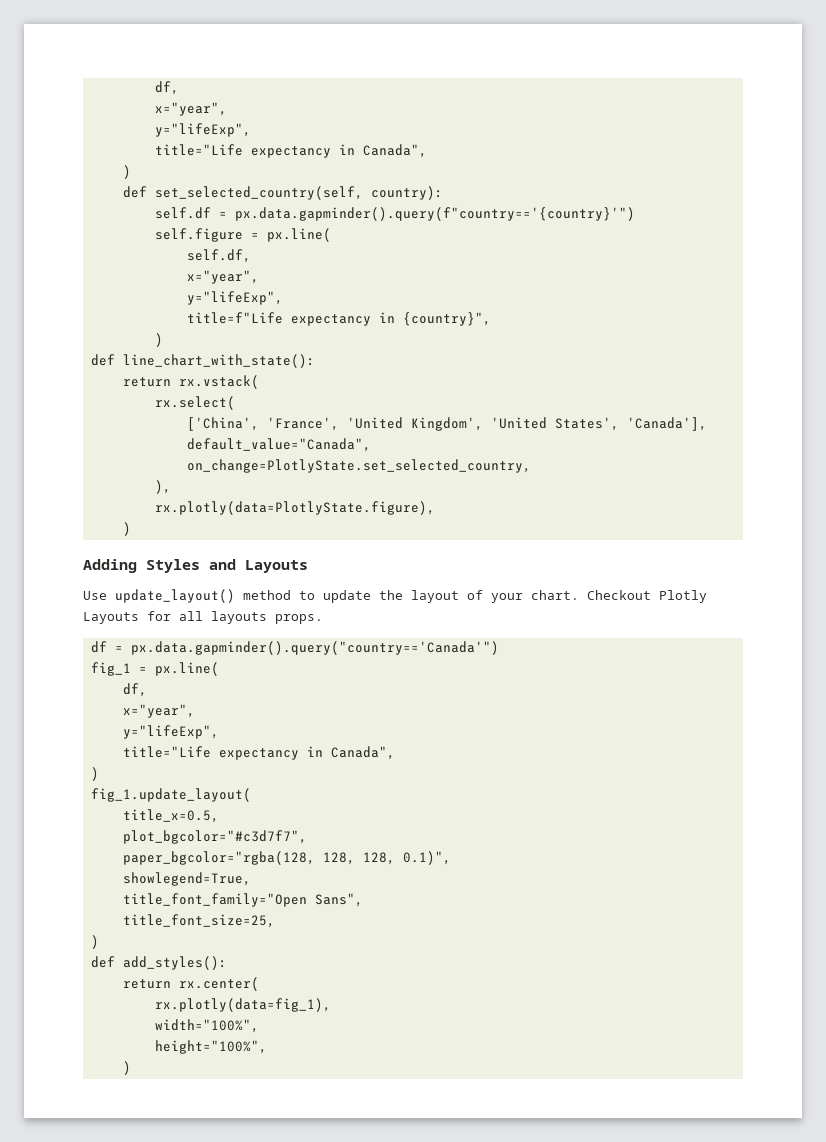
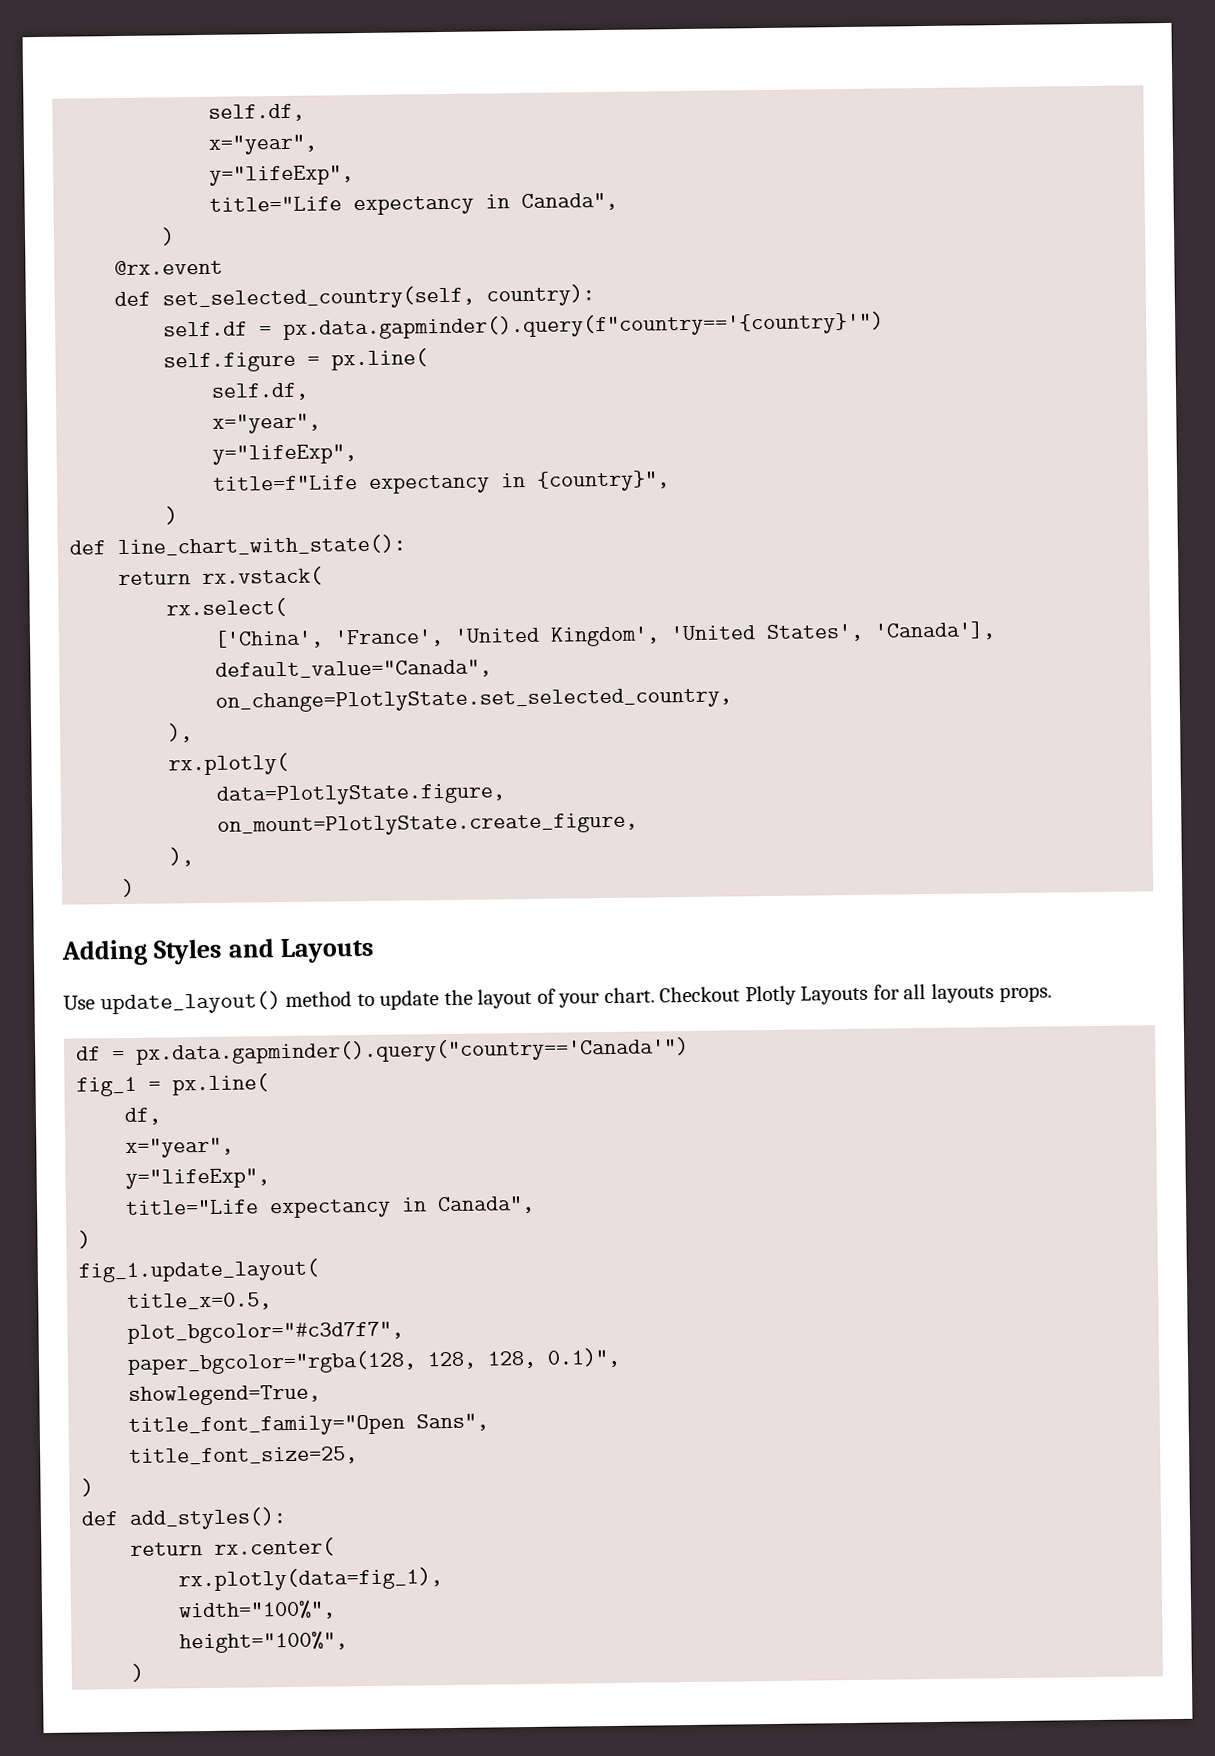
[154,81,179,95] [154,102,227,116] [154,123,251,137] [154,144,427,158] [122,165,131,179] df, // x="year", // y="lifeExp", // title="Life expectancy in Canada", // ) -> [208,103,306,122] [208,134,319,155] [209,165,355,186] [209,192,619,216] [161,227,176,246] [114,259,224,276] self.df, // x="year", // y="lifeExp", // title="Life expectancy in Canada", // ) // @rx.event
[154,501,435,515] rx.plotly(data=PlotlyState.figure), -> [168,752,290,776] [216,783,507,806] [217,812,639,837] [169,847,195,867] rx.plotly( // data=PlotlyState.figure, // on_mount=PlotlyState.create_figure, // ),

